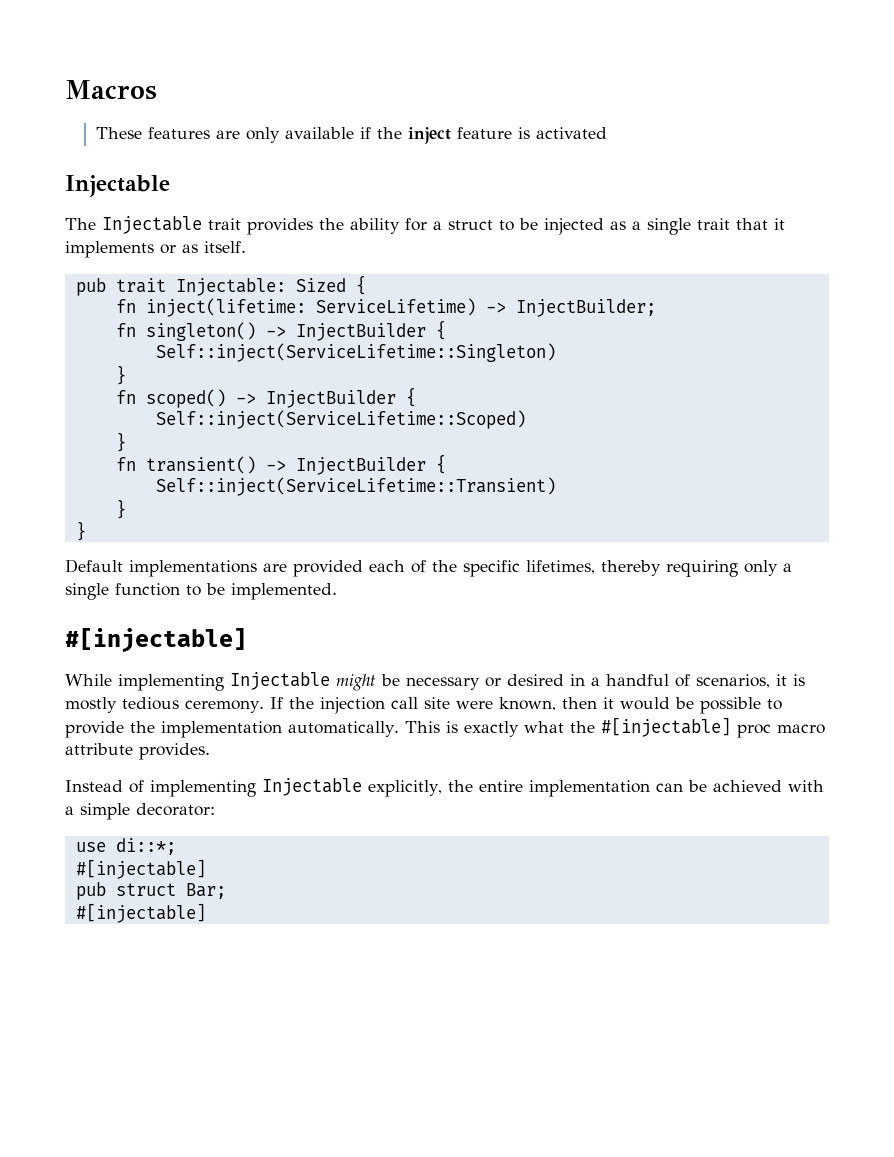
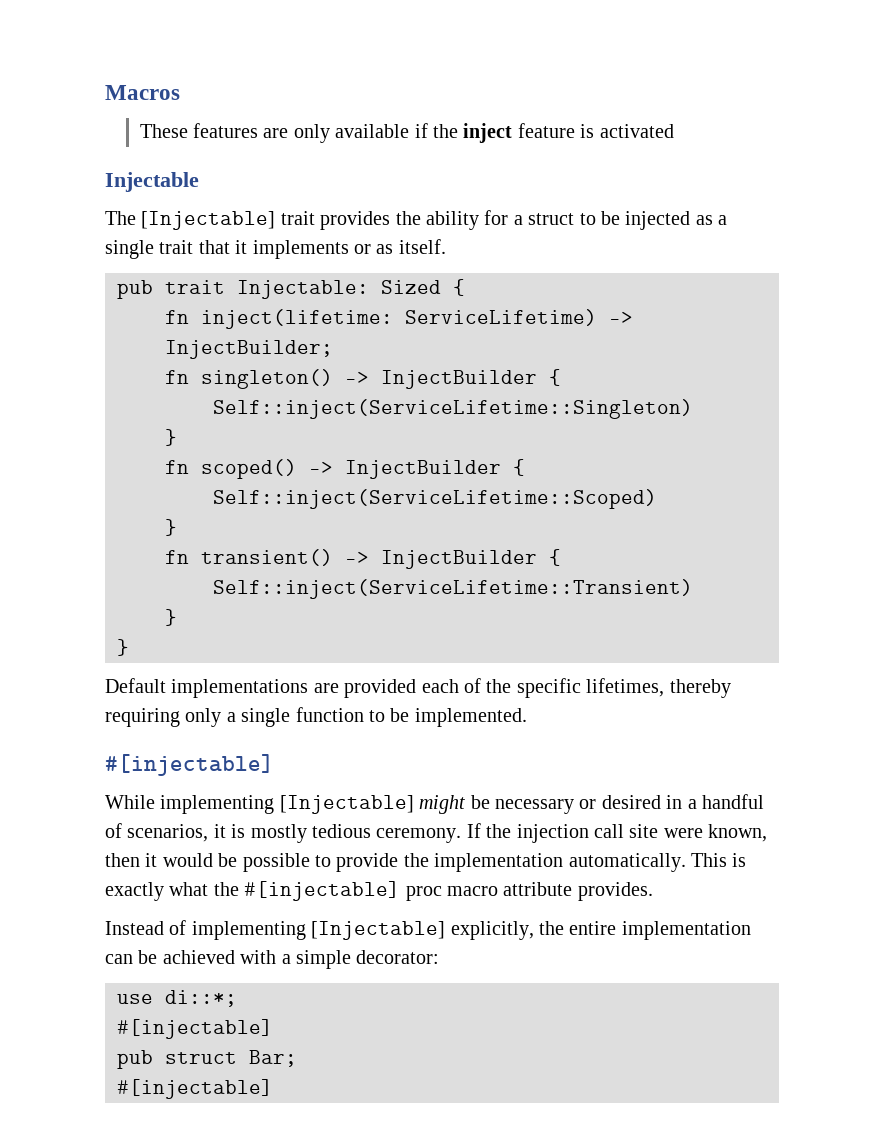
[102,216,202,234] Injectable -> [141,211,276,230] [Injectable]
[230,672,330,690] Injectable -> [279,795,414,814] [Injectable]
[262,778,362,796] Injectable -> [311,921,446,940] [Injectable]

